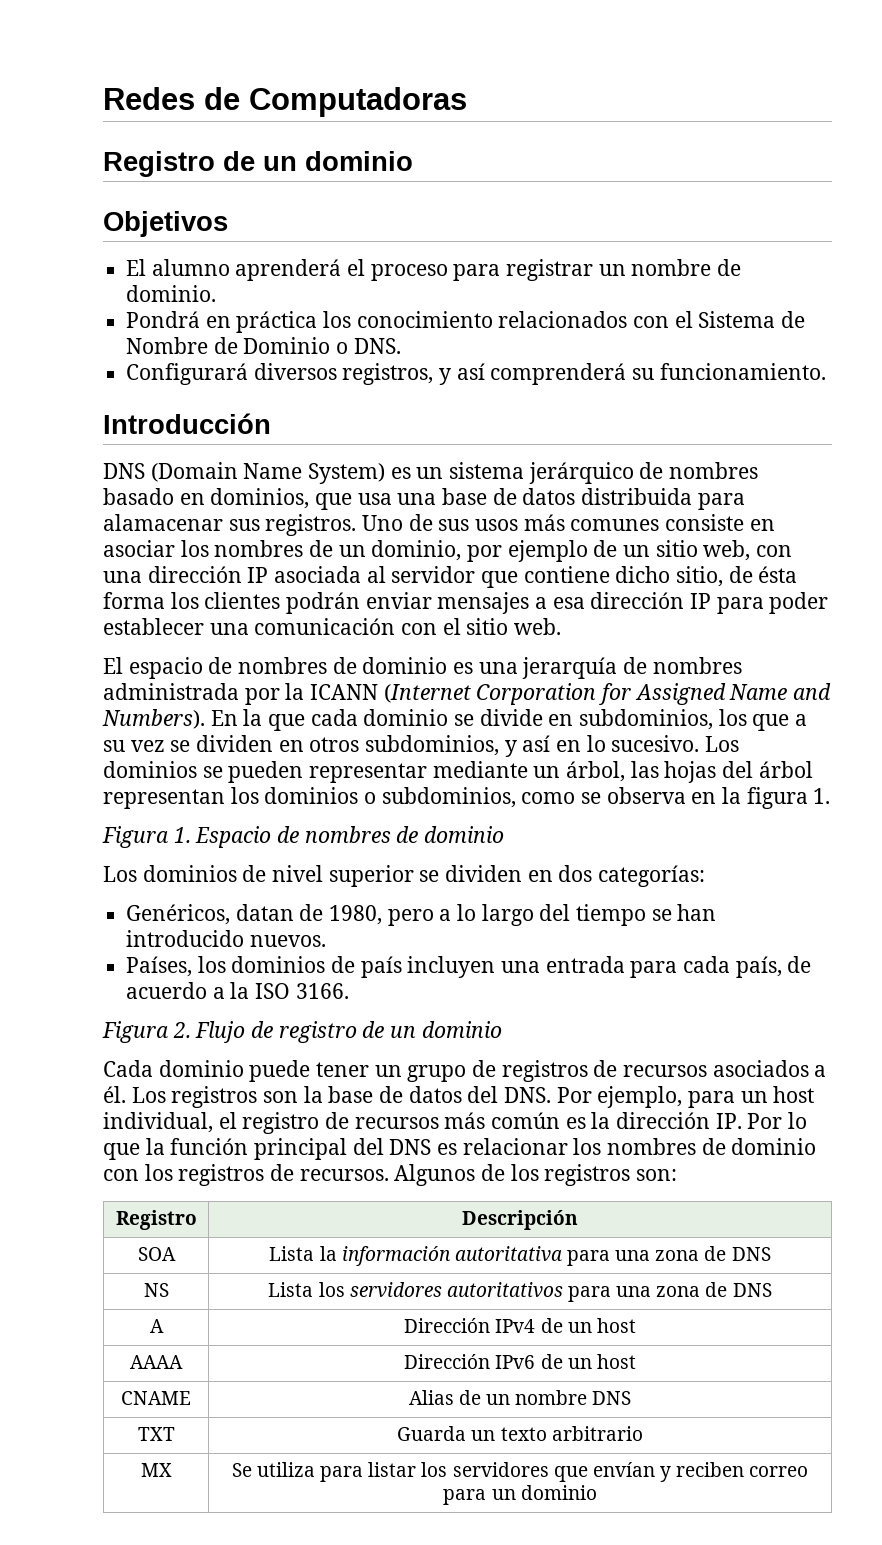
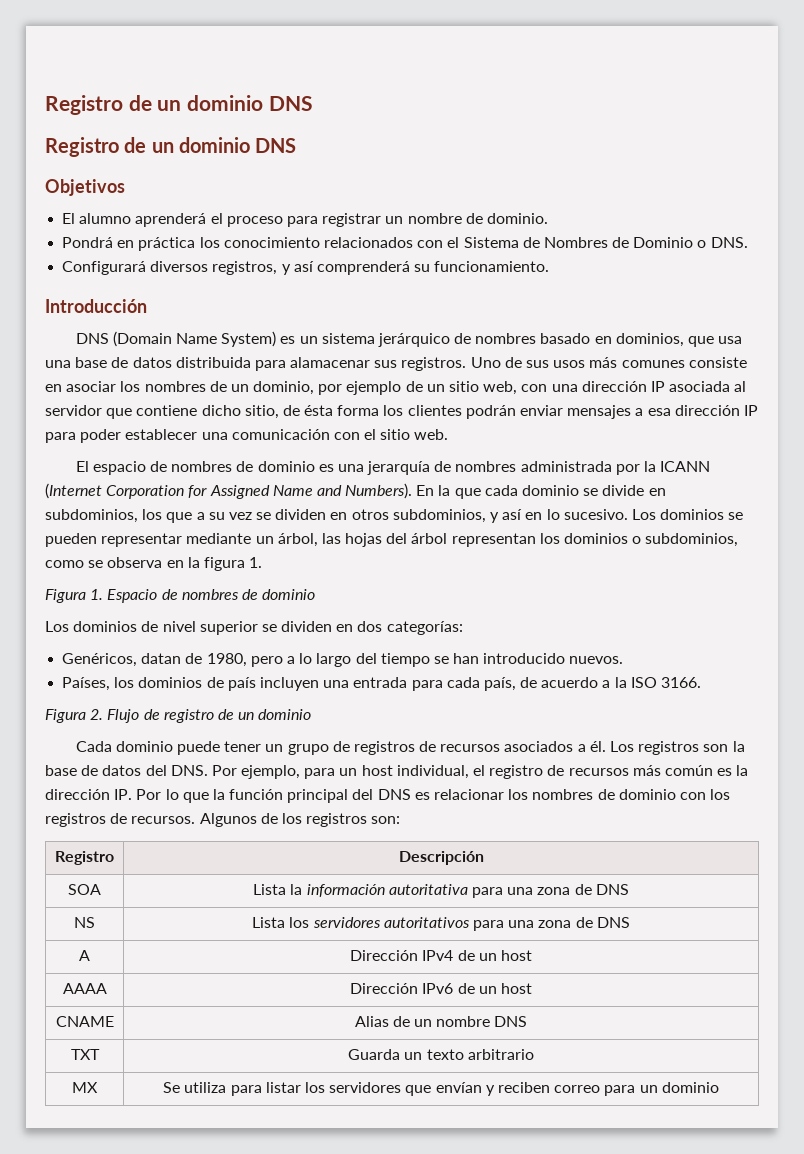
[103,87,467,117] [103,151,413,177] Redes de Computadoras // Registro de un dominio -> [45,95,313,115] [45,137,297,157] Registro de un dominio DNS // Registro de un dominio DNS
[126,337,209,354] Nombre -> [543,237,608,248] Nombres

